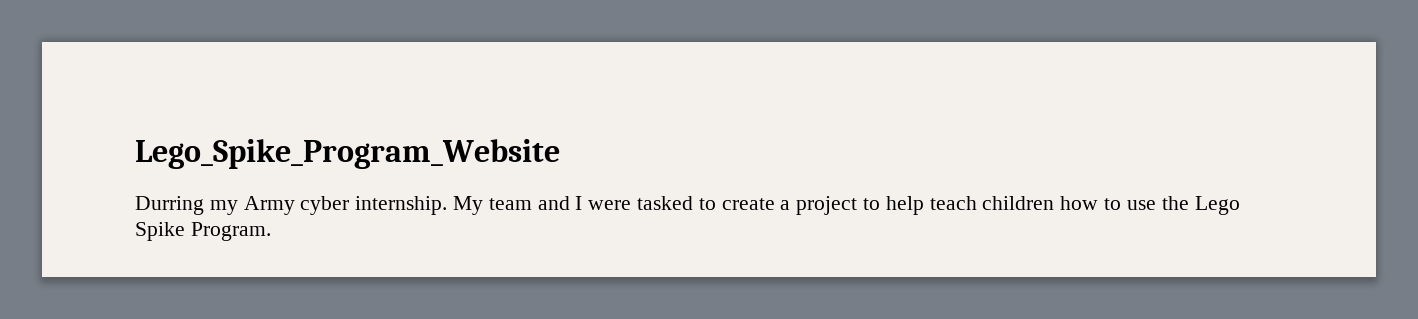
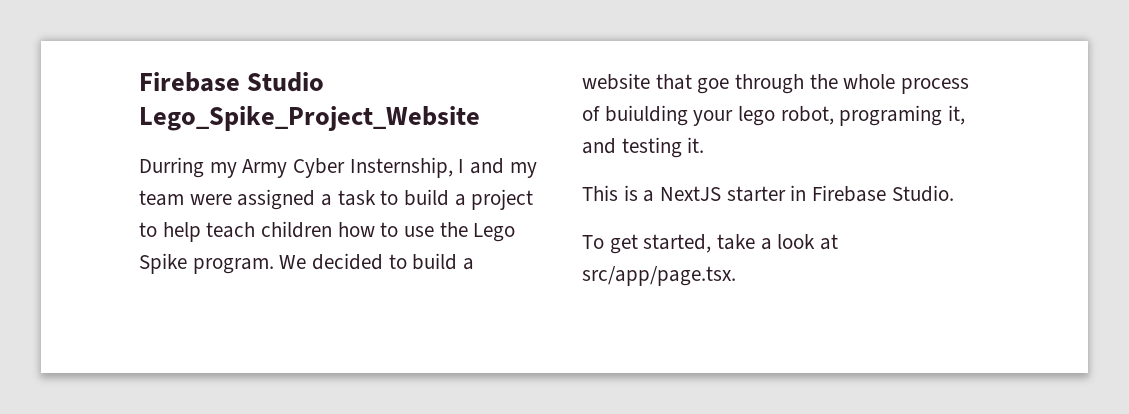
[135,139,560,169] Lego_Spike_Program_Website -> [139,72,325,92] [139,106,480,131] Firebase Studio Lego_Spike_Project_Website
[300,196,775,215] cyber internship. My team and I were tasked to create -> [293,157,537,178] [139,189,450,210] Cyber Insternship, I and my team were assigned a task to build
[190,222,271,241] Program. -> [192,253,475,274] [582,73,970,94] [582,105,966,126] [582,137,705,158] [582,185,954,202] [582,234,839,254] [582,266,736,286] program. We decided to build a website that goe through the whole process of buiulding your lego robot, programing it, and testing it. // This is a NextJS starter in Firebase Studio. // To get started, take a look at src/app/page.tsx.

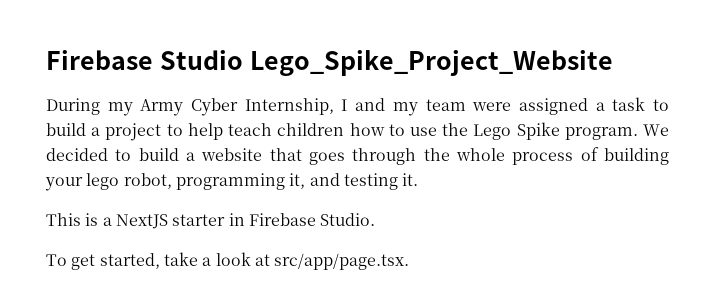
[139,157,204,178] Durring -> [46,98,100,115] During
[349,157,453,178] Insternship, -> [244,98,334,115] Internship,
[697,78,730,94] goe -> [309,152,346,165] goes
[604,105,688,126] buiulding -> [604,148,669,165] building
[839,105,943,126] programing -> [175,173,285,190] programming

